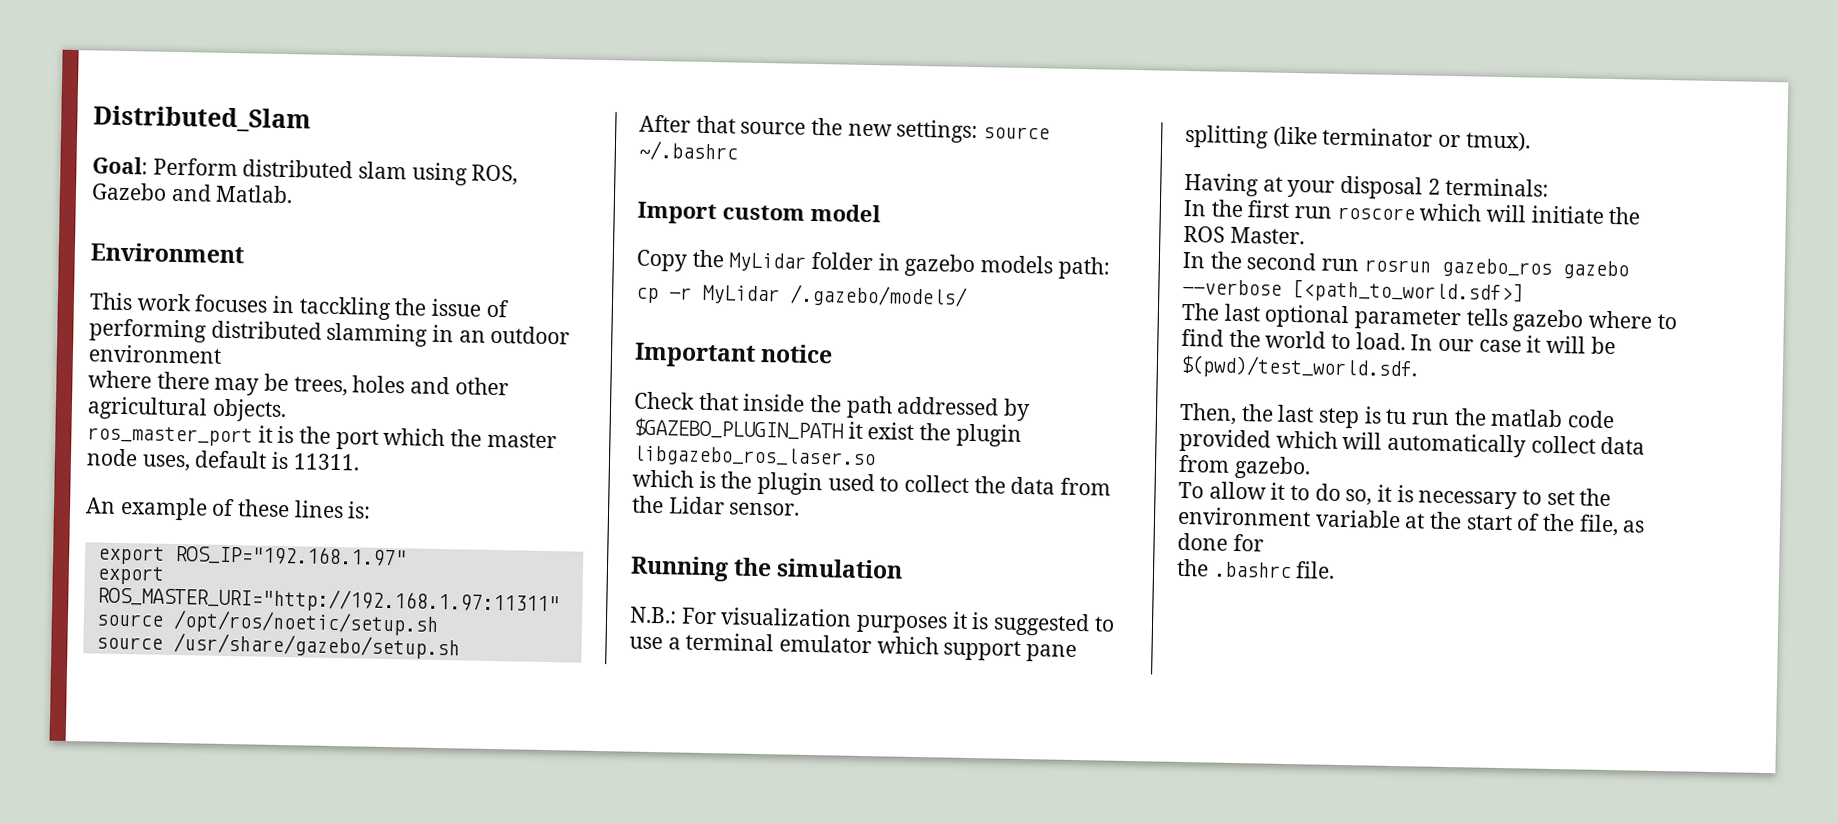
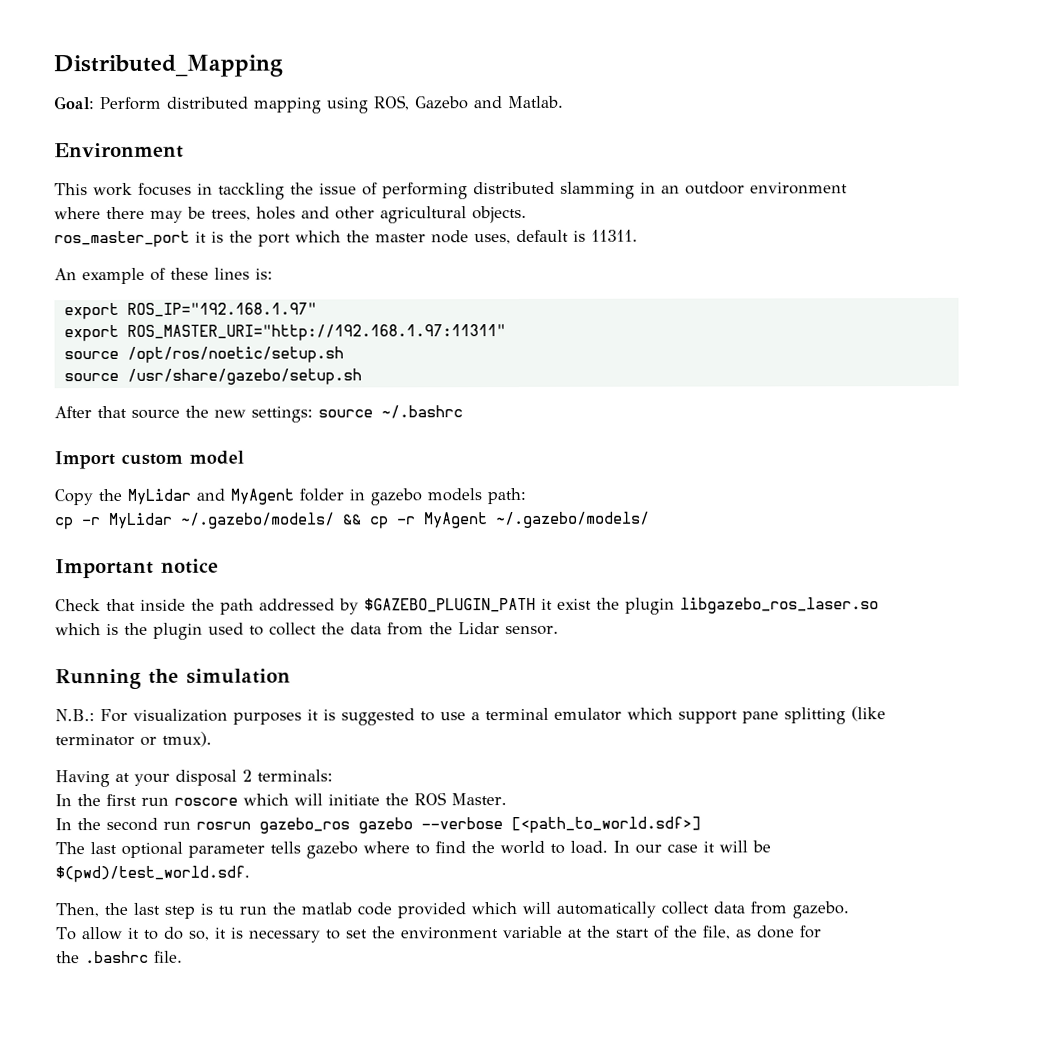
[93,105,311,133] Distributed_Slam -> [53,54,283,78] Distributed_Mapping
[358,161,408,180] slam -> [253,97,322,114] mapping
(807, 262) none -> [196,488,294,505] and MyAgent
[789,284,968,308] /.gazebo/models/ -> [180,511,650,529] ~/.gazebo/models/ && cp -r MyAgent ~/.gazebo/models/

